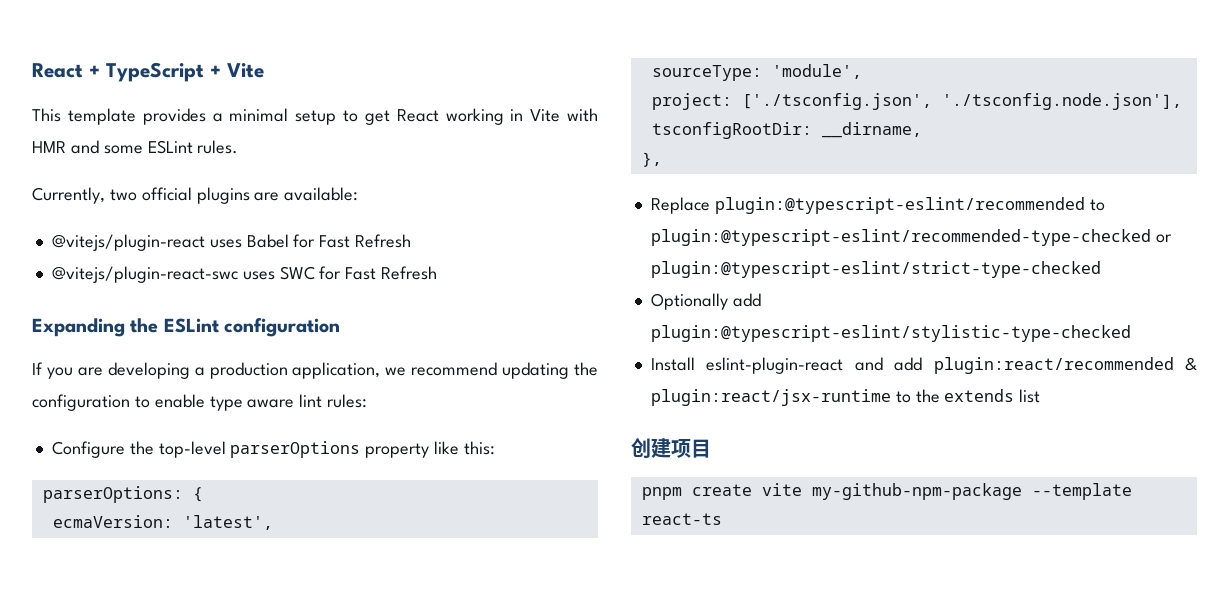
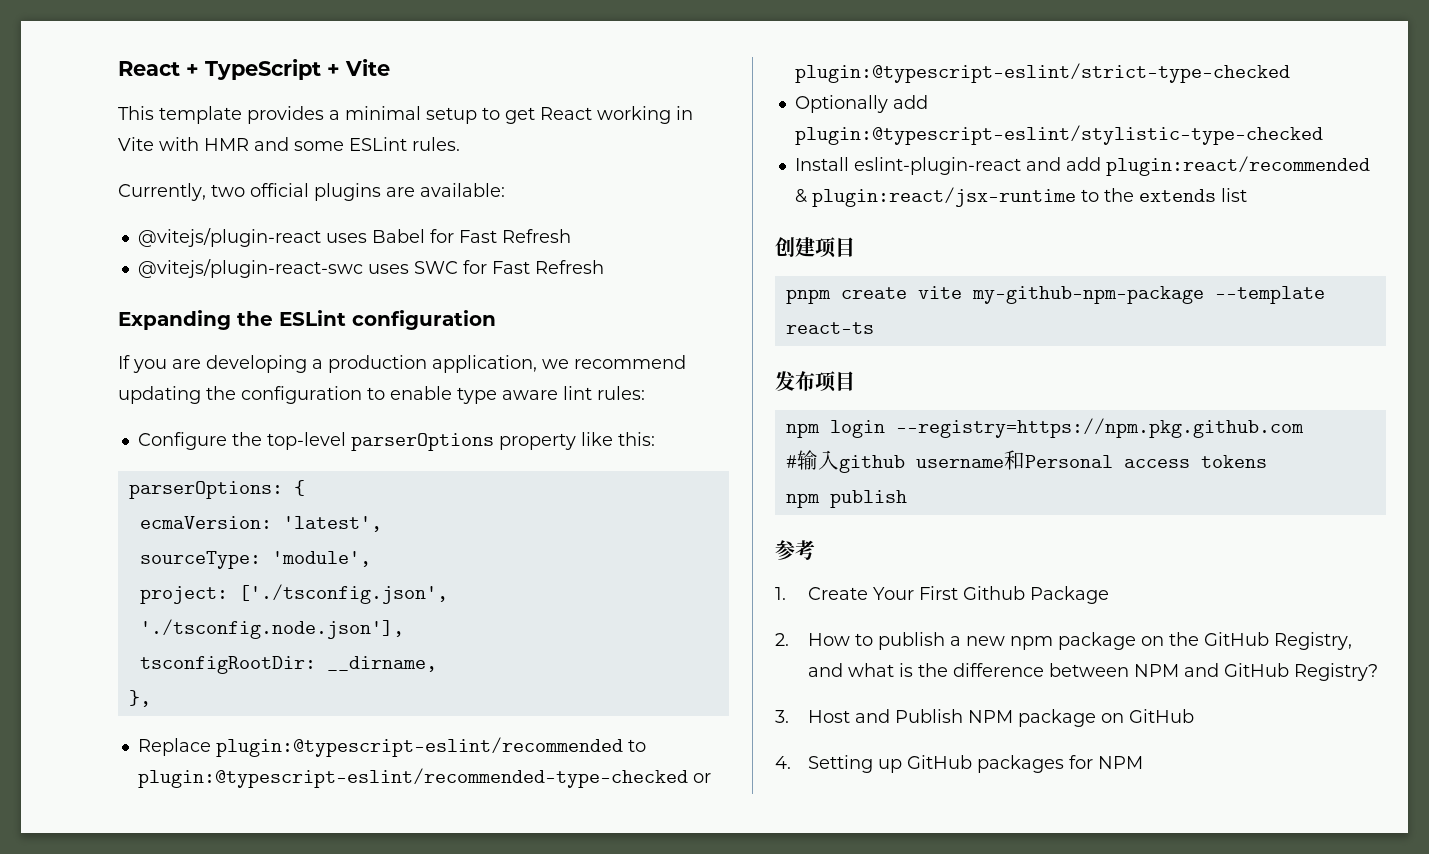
(722, 519) none -> [775,371,855,392] [785,418,1304,438] [785,450,1267,473] [785,490,907,508] [775,540,815,560] [775,586,1109,604] [775,632,1352,650] [807,663,1378,681] [775,709,1194,727] [775,755,1143,773] // 发布项目 // npm login --registry=https://npm.pkg.github.com // #输入github username和Personal access tokens // npm publish // 参考 // 1. Create Your First Github Package // 2. How to publish a new npm package on the GitHub Registry, and what is the difference between NPM and GitHub Registry? // 3. Host and Publish NPM package on GitHub // 4. Setting up GitHub packages for NPM

